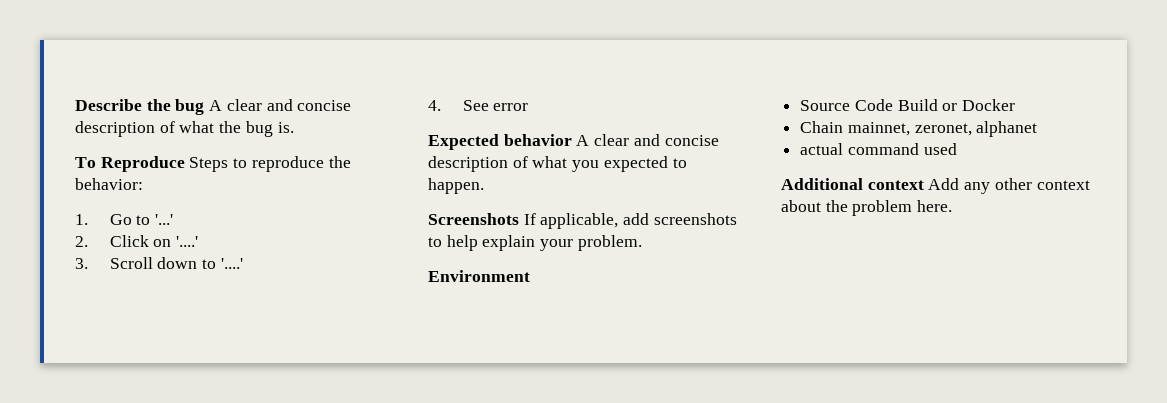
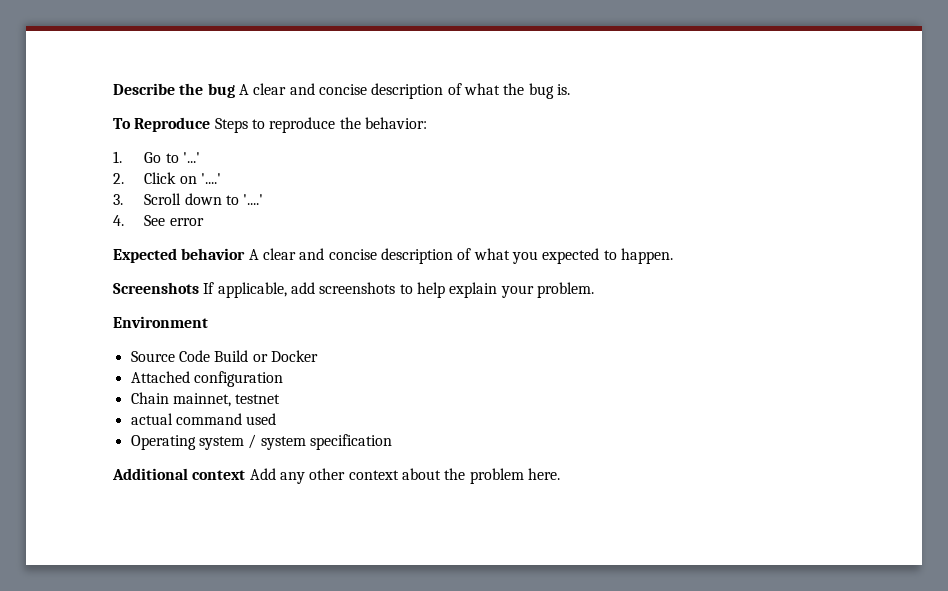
(1016, 105) none -> [130,371,283,387] // Attached configuration
[914,121,1038,137] zeronet, alphanet -> [235,394,281,404] testnet
(957, 149) none -> [130,434,392,450] // Operating system / system specification

